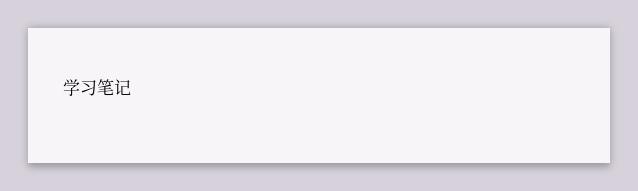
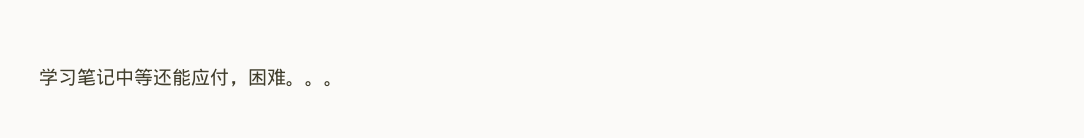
(131, 87) none -> [115,68,343,87] 中等还能应付，困难。。。

